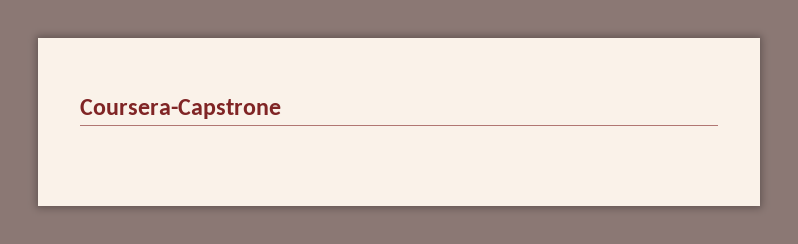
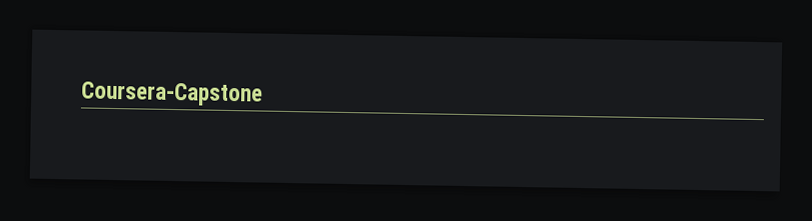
[80,99,281,119] Coursera-Capstrone -> [81,81,263,107] Coursera-Capstone

